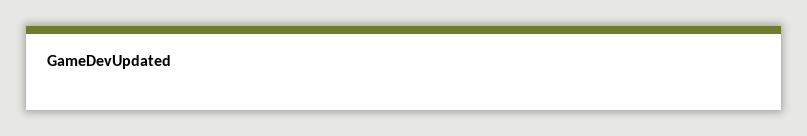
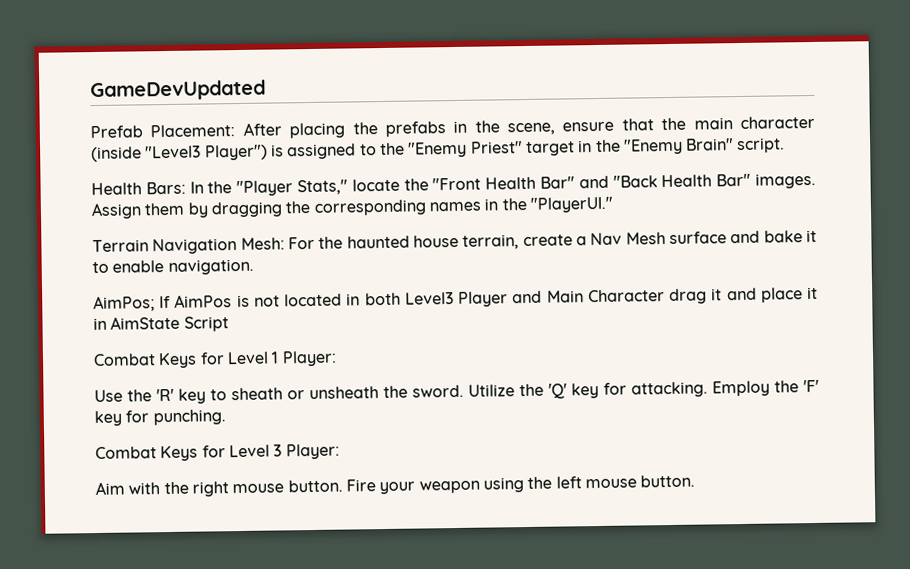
(171, 62) none -> [90,115,815,139] [91,137,786,163] [91,172,816,197] [91,196,614,220] [92,229,818,255] [92,258,254,276] [93,286,819,313] [93,315,229,332] [93,350,337,369] [94,379,819,404] [94,409,226,427] [95,443,340,462] [95,474,696,497] // Prefab Placement: After placing the prefabs in the scene, ensure that the main character (inside "Level3 Player") is assigned to the "Enemy Priest" target in the "Enemy Brain" script. // Health Bars: In the "Player Stats," locate the "Front Health Bar" and "Back Health Bar" images. Assign them by dragging the corresponding names in the "PlayerUI." // Terrain Navigation Mesh: For the haunted house terrain, create a Nav Mesh surface and bake it to enable navigation. // AimPos; If AimPos is not located in both Level3 Player and Main Character drag it and place it in AimState Script // Combat Keys for Level 1 Player: // Use the 'R' key to sheath or unsheath the sword. Utilize the 'Q' key for attacking. Employ the 'F' key for punching. // Combat Keys for Level 3 Player: // Aim with the right mouse button. Fire your weapon using the left mouse button.

